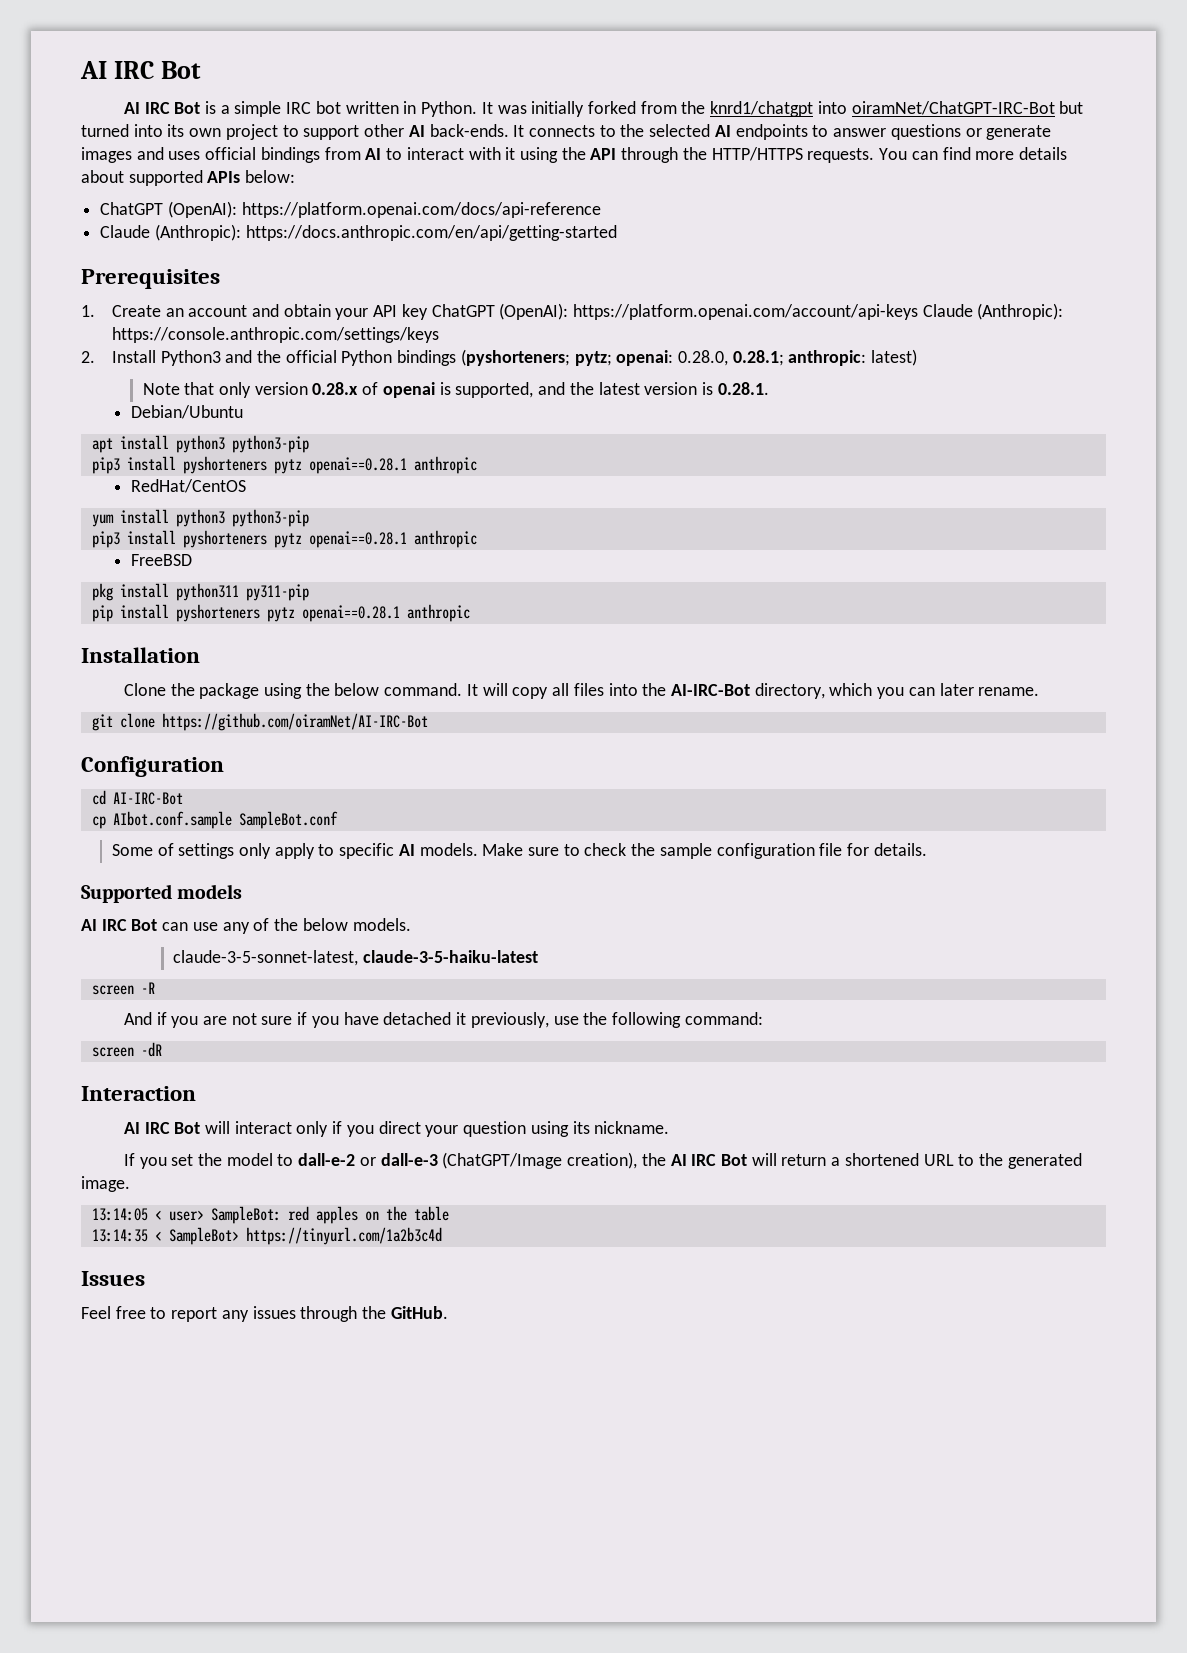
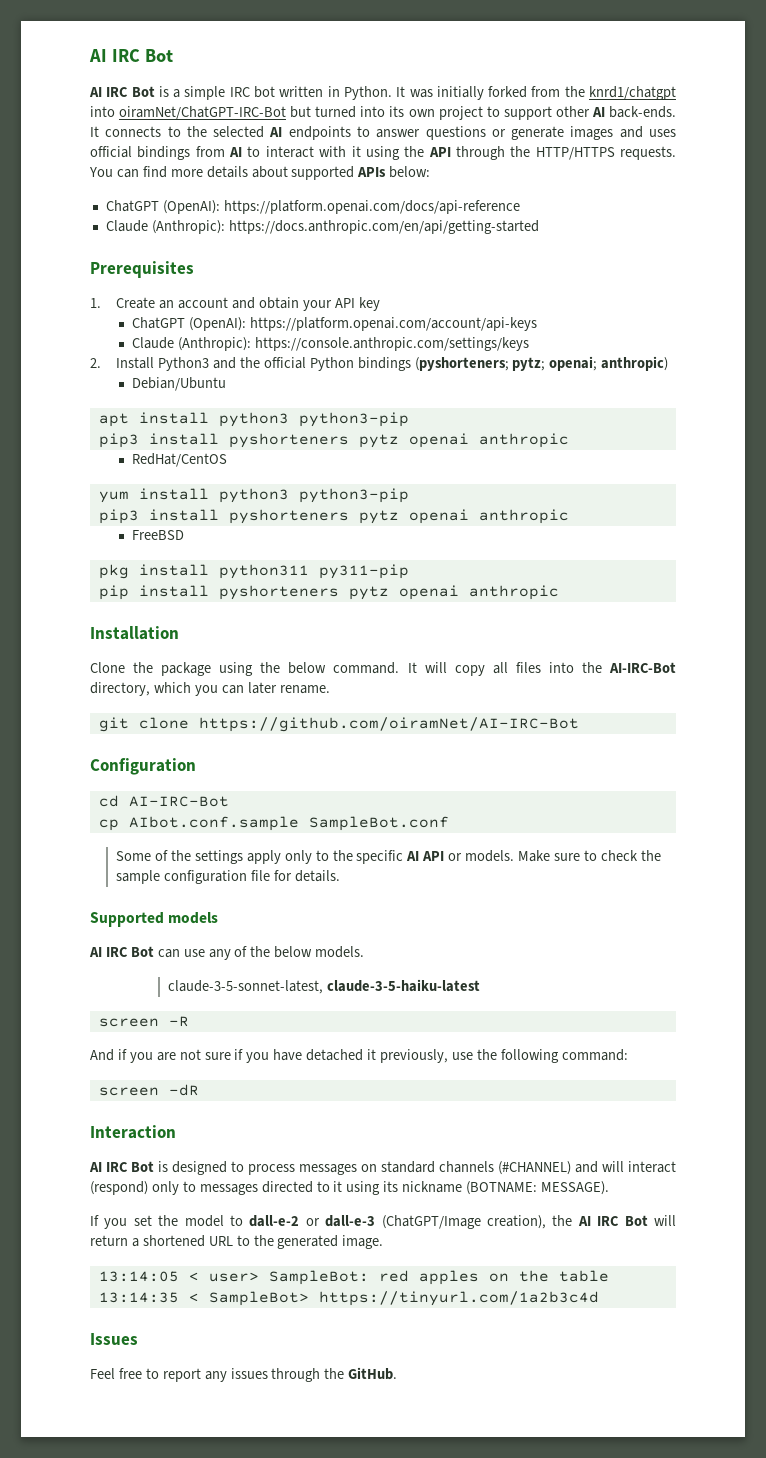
(428, 312) none -> (380, 304) //
(919, 312) none -> (537, 324) //
[616,349,918,366] [142,382,769,398] openai: 0.28.0, 0.28.1; anthropic: latest) // Note that only version 0.28.x of openai is supported, and the latest version is 0.28.1. -> [549,356,669,371] openai; anthropic)
[308,457,407,474] openai==0.28.1 -> [408,433,469,448] openai
[308,531,407,548] openai==0.28.1 -> [408,509,469,524] openai
[301,605,400,622] openai==0.28.1 -> [398,585,459,600] openai
[178,843,415,859] settings only apply to specific AI -> [170,850,463,864] the settings apply only to the specific AI API or
[204,1121,670,1137] will interact only if you direct your question using its nickname. -> [158,1161,676,1175] [90,1181,610,1195] is designed to process messages on standard channels (#CHANNEL) and will interact (respond) only to messages directed to it using its nickname (BOTNAME: MESSAGE).

